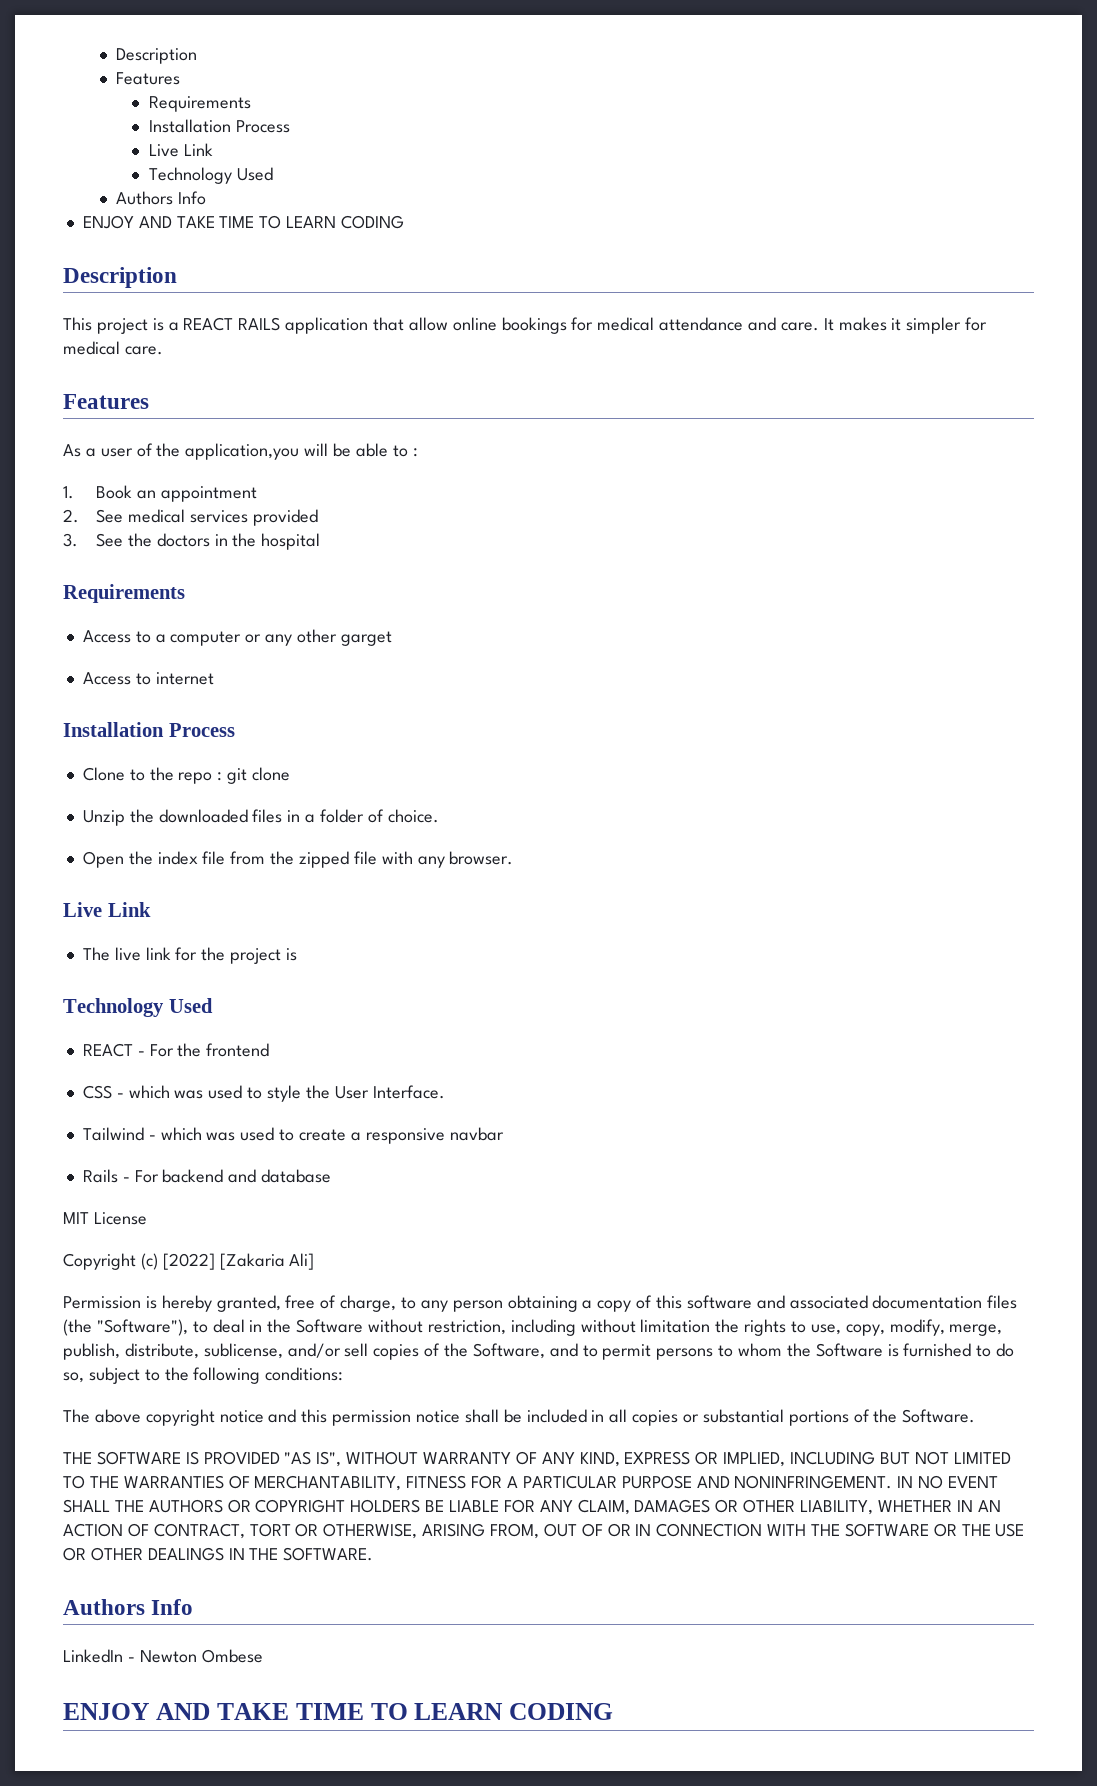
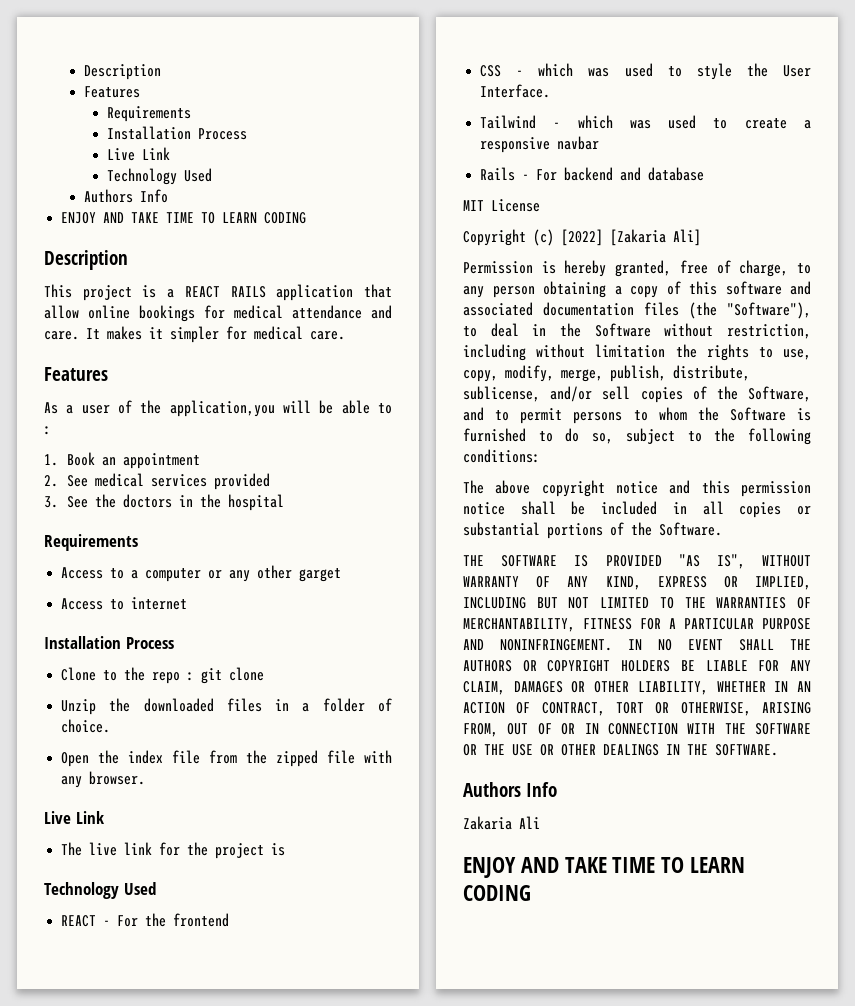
[63,1649,263,1663] LinkedIn - Newton Ombese -> [463,816,540,830] Zakaria Ali

